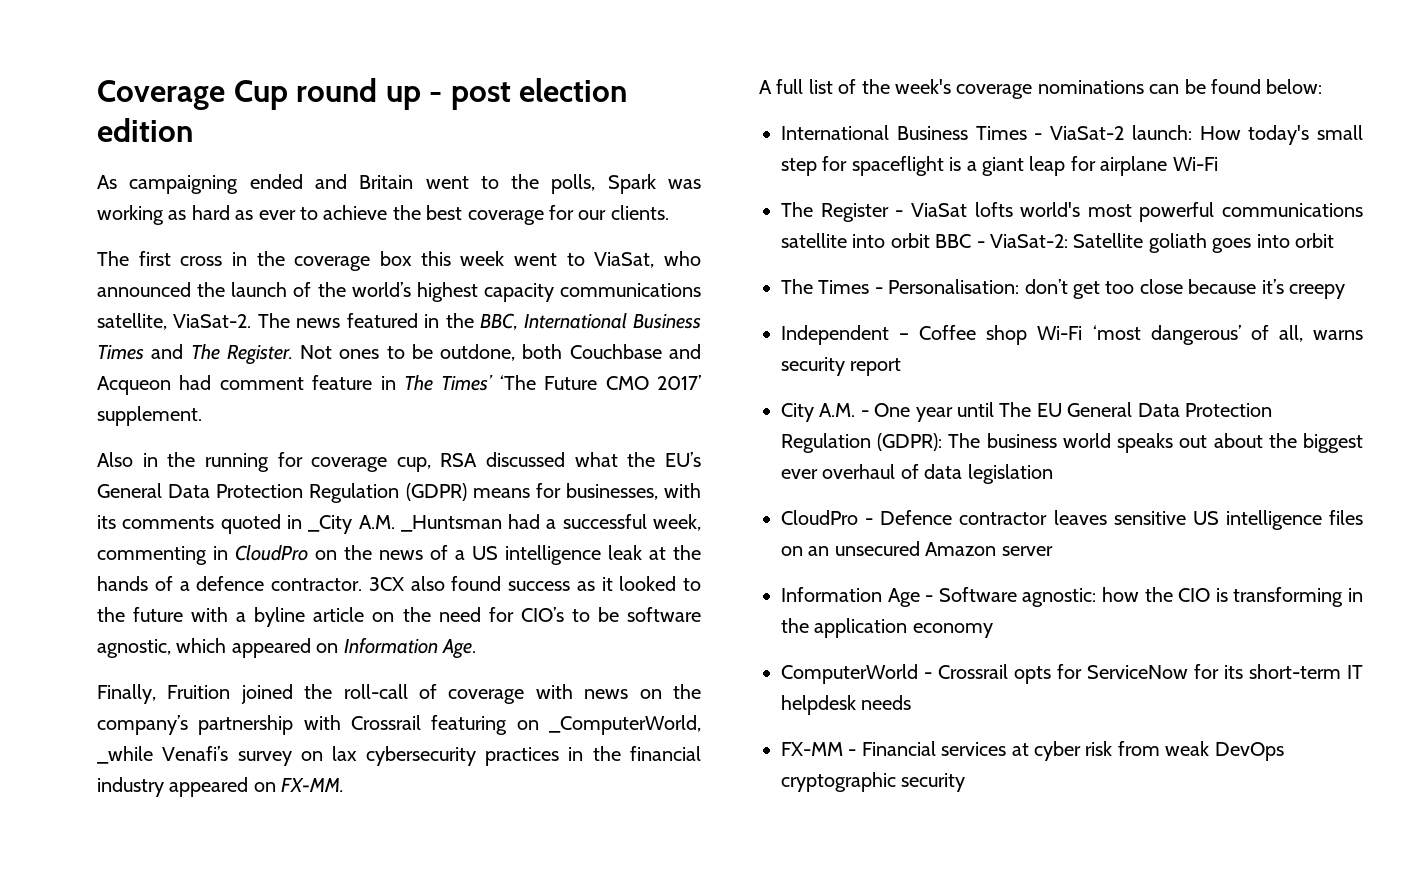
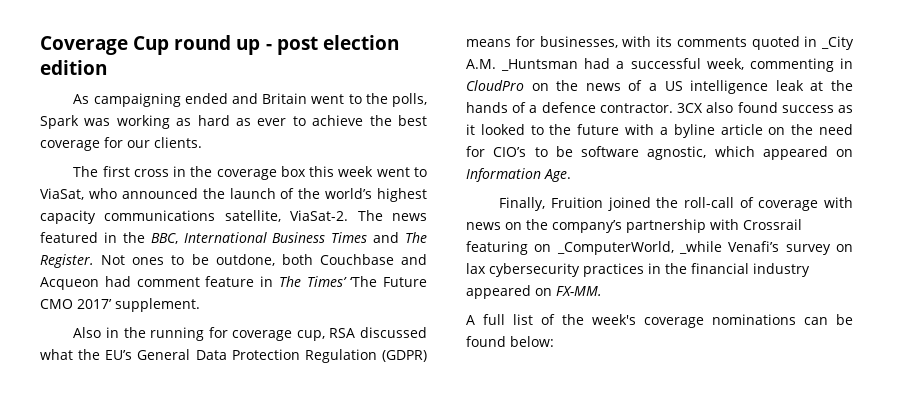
[781,125,1363,145] [781,156,1218,176] [781,202,1363,222] [781,233,1334,253] [781,279,1345,299] [781,325,1363,345] [781,357,902,376] [781,402,1272,422] [781,433,1363,453] [781,464,1053,484] [781,510,1363,530] [781,541,1053,556] [781,587,1363,607] [781,618,993,638] [781,664,1363,684] [781,695,912,715] [781,741,1284,761] [781,772,966,792] // International Business Times - ViaSat-2 launch: How today's small step for spaceflight is a giant leap for airplane Wi-Fi // The Register - ViaSat lofts world's most powerful communications satellite into orbit BBC - ViaSat-2: Satellite goliath goes into orbit // The Times - Personalisation: don’t get too close because it’s creepy // Independent – Coffee shop Wi-Fi ‘most dangerous’ of all, warns security report // City A.M. - One year until The EU General Data Protection Regulation (GDPR): The business world speaks out about the biggest ever overhaul of data legislation // CloudPro - Defence contractor leaves sensitive US intelligence files on an unsecured Amazon server // Information Age - Software agnostic: how the CIO is transforming in the application economy // ComputerWorld - Crossrail opts for ServiceNow for its short-term IT helpdesk needs // FX-MM - Financial services at cyber risk from weak DevOps cryptographic security -> (554, 341) none

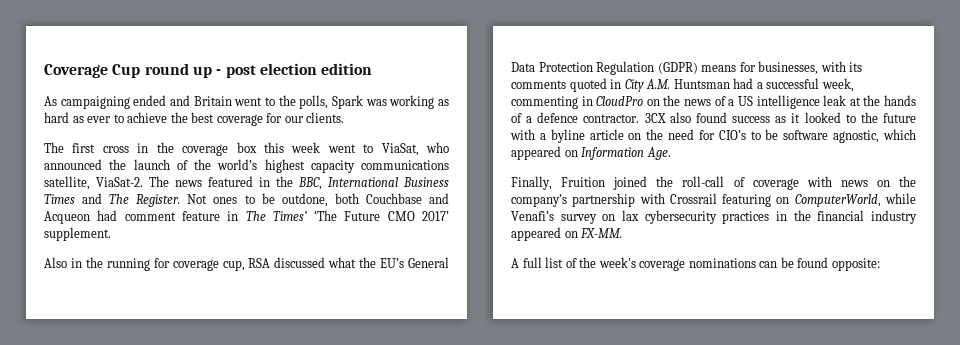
[821,36,854,50] [466,59,579,71] _City A.M. _Huntsman -> [624,79,730,92] City A.M. Huntsman
[556,241,722,255] _ComputerWorld, _while -> [794,193,916,207] ComputerWorld, while
[510,336,554,347] below: -> [831,258,880,271] opposite:

